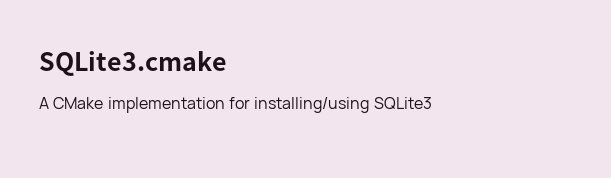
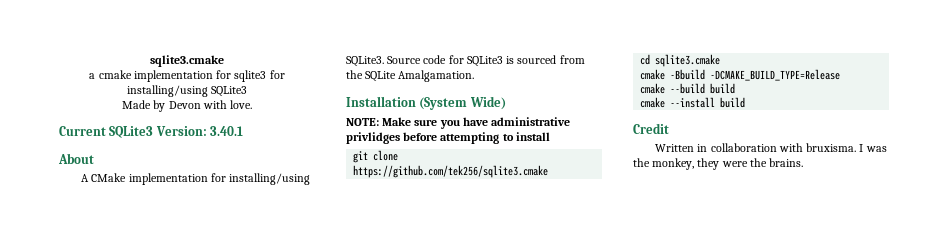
[39,51,227,76] SQLite3.cmake -> [150,55,224,67] [89,70,285,82] [126,85,248,97] [122,100,252,112] [59,126,244,138] [58,153,94,164] sqlite3.cmake // a cmake implementation for sqlite3 for installing/using SQLite3 // Made by Devon with love. // Current SQLite3 Version: 3.40.1 // About
[373,97,432,110] SQLite3 -> [346,55,585,67] [346,70,475,82] [346,96,506,110] [346,117,571,129] [346,132,550,144] [353,150,399,163] [353,165,549,178] [640,54,721,67] [640,69,841,81] [640,83,736,94] [640,97,746,108] [633,123,669,134] [655,143,887,152] [633,158,804,170] SQLite3. Source code for SQLite3 is sourced from the SQLite Amalgamation. // Installation (System Wide) // NOTE: Make sure you have administrative privlidges before attempting to install // git clone https://github.com/tek256/sqlite3.cmake // cd sqlite3.cmake // cmake -Bbuild -DCMAKE_BUILD_TYPE=Release // cmake --build build // cmake --install build // Credit // Written in collaboration with bruxisma. I was the monkey, they were the brains.

